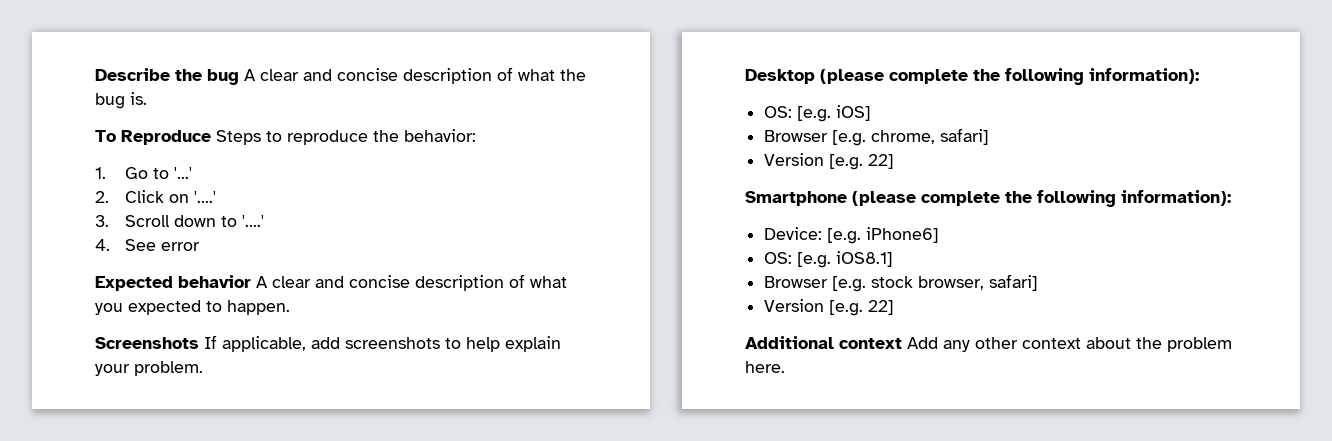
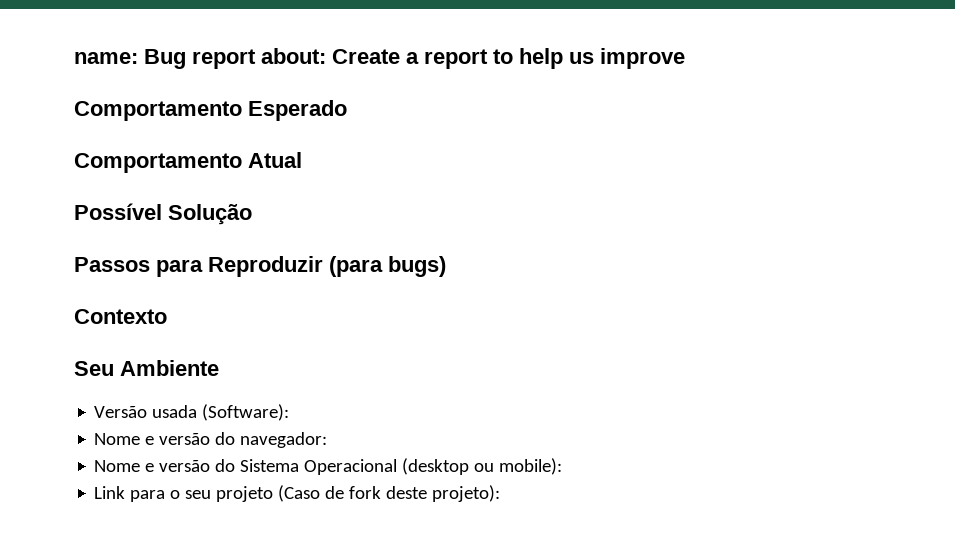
[95,67,586,85] [95,92,147,109] [95,129,476,145] [95,167,193,179] [95,190,217,203] [95,215,265,227] [95,239,201,251] [95,274,567,291] [95,300,290,315] [95,335,561,352] [95,361,203,376] [745,68,1199,85] [764,105,872,122] [764,128,990,146] [764,153,895,170] [745,190,1231,207] [764,227,940,244] [764,251,894,268] [764,274,1039,292] [764,299,895,316] [745,336,1232,352] [745,361,785,373] Describe the bug A clear and concise description of what the bug is. // To Reproduce Steps to reproduce the behavior: // 1. Go to '...' // 2. Click on '....' // 3. Scroll down to '....' // 4. See error // Expected behavior A clear and concise description of what you expected to happen. // Screenshots If applicable, add screenshots to help explain your problem. // Desktop (please complete the following information): // OS: [e.g. iOS] // Browser [e.g. chrome, safari] // Version [e.g. 22] // Smartphone (please complete the following information): // Device: [e.g. iPhone6] // OS: [e.g. iOS8.1] // Browser [e.g. stock browser, safari] // Version [e.g. 22] // Additional context Add any other context about the problem here. -> [74,48,685,69] [74,100,347,121] [74,152,302,173] [74,203,252,225] [74,256,446,277] [74,309,167,324] [74,360,219,376] [94,404,290,421] [94,432,328,448] [94,458,563,475] [94,485,501,502] name: Bug report about: Create a report to help us improve // Comportamento Esperado // Comportamento Atual // Possível Solução // Passos para Reproduzir (para bugs) // Contexto // Seu Ambiente // Versão usada (Software): // Nome e versão do navegador: // Nome e versão do Sistema Operacional (desktop ou mobile): // Link para o seu projeto (Caso de fork deste projeto):

